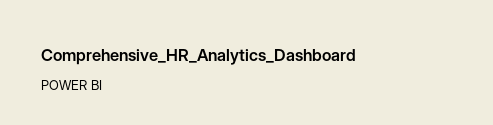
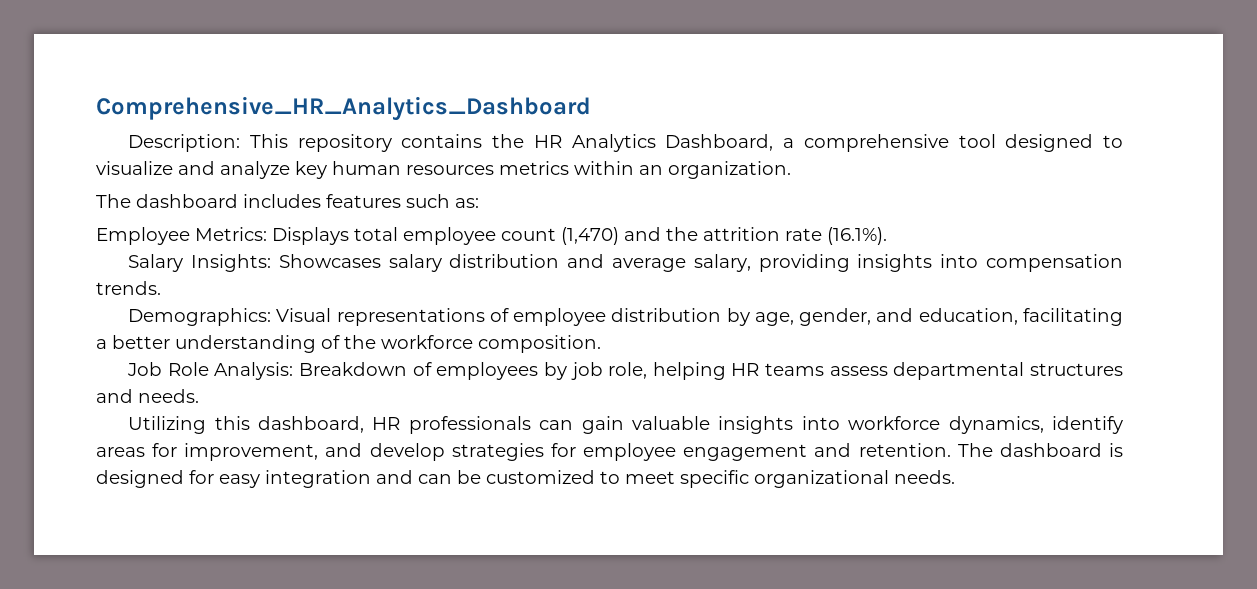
[41,80,102,90] POWER BI -> [128,134,1123,152] [96,161,791,179] [96,194,479,208] [96,227,887,245] [128,254,1123,272] [96,281,161,295] [128,308,1123,326] [96,335,601,353] [127,362,1123,380] [96,389,199,403] [128,416,1123,434] [96,443,1123,461] [96,470,955,488] Description: This repository contains the HR Analytics Dashboard, a comprehensive tool designed to visualize and analyze key human resources metrics within an organization. // The dashboard includes features such as: // Employee Metrics: Displays total employee count (1,470) and the attrition rate (16.1%). // Salary Insights: Showcases salary distribution and average salary, providing insights into compensation trends. // Demographics: Visual representations of employee distribution by age, gender, and education, facilitating a better understanding of the workforce composition. // Job Role Analysis: Breakdown of employees by job role, helping HR teams assess departmental structures and needs. // Utilizing this dashboard, HR professionals can gain valuable insights into workforce dynamics, identify areas for improvement, and develop strategies for employee engagement and retention. The dashboard is designed for easy integration and can be customized to meet specific organizational needs.

